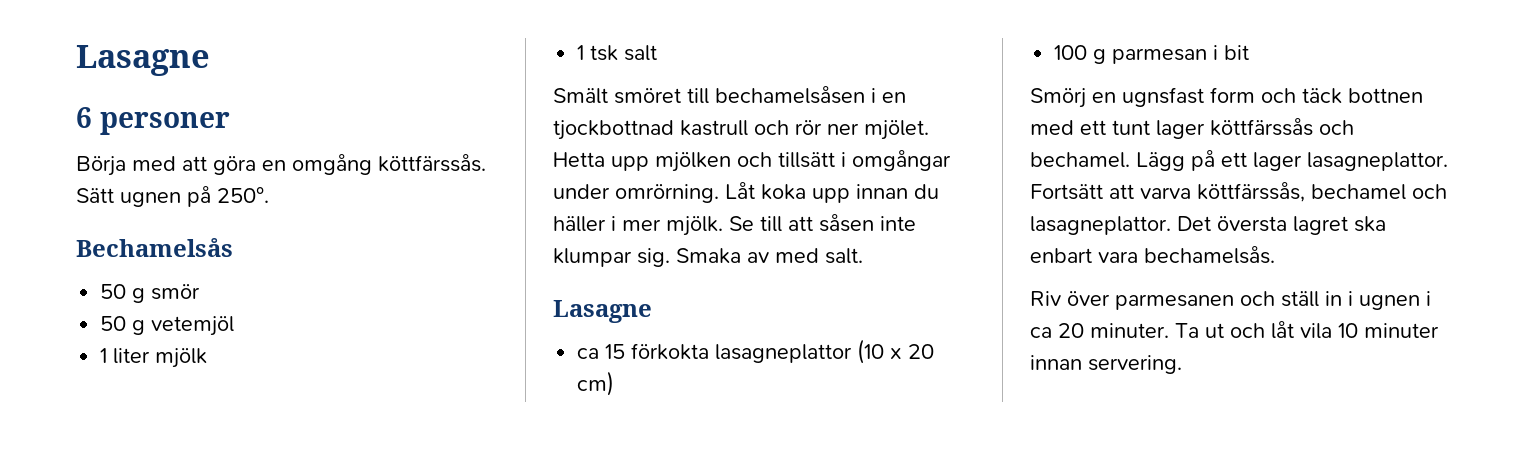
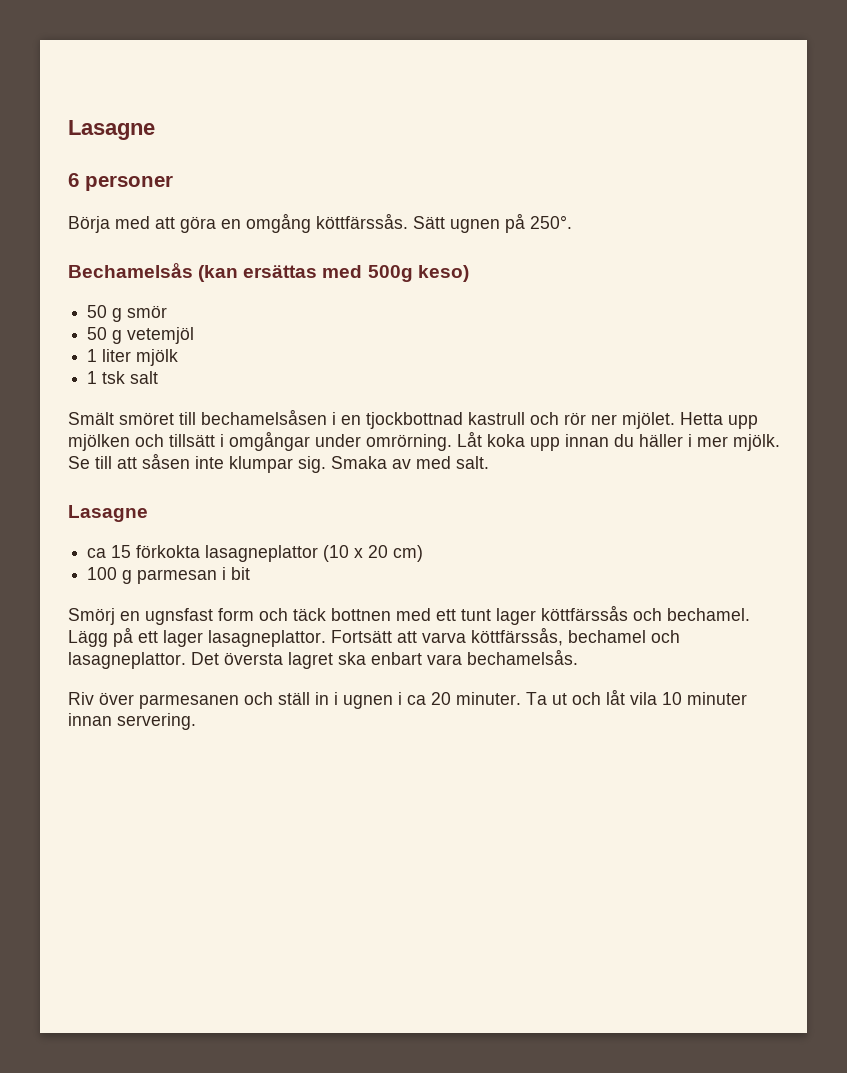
(233, 247) none -> [198,265,469,282] (kan ersättas med 500g keso)

